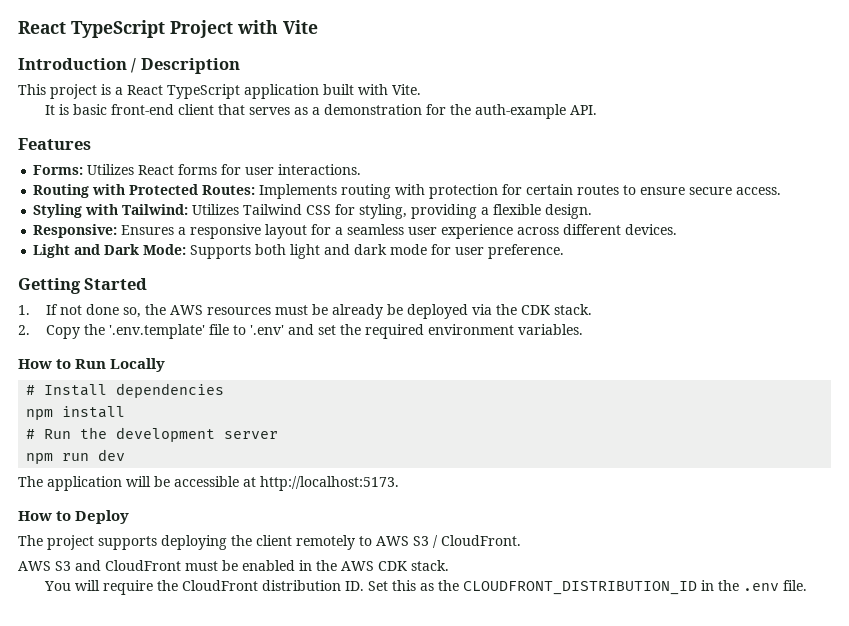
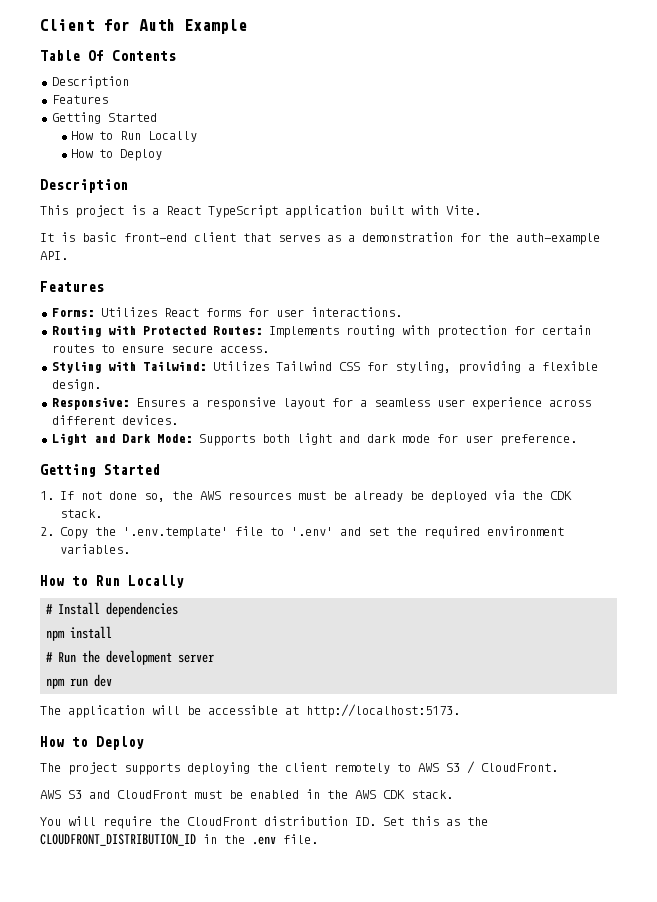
[18,20,318,38] [18,58,137,73] React TypeScript Project with Vite // Introduction / -> [40,19,247,34] [40,50,176,61] [51,76,129,89] [51,95,108,104] [51,112,157,124] [71,131,198,142] [71,149,163,161] Client for Auth Example // Table Of Contents // Description // Features // Getting Started // How to Run Locally // How to Deploy //

